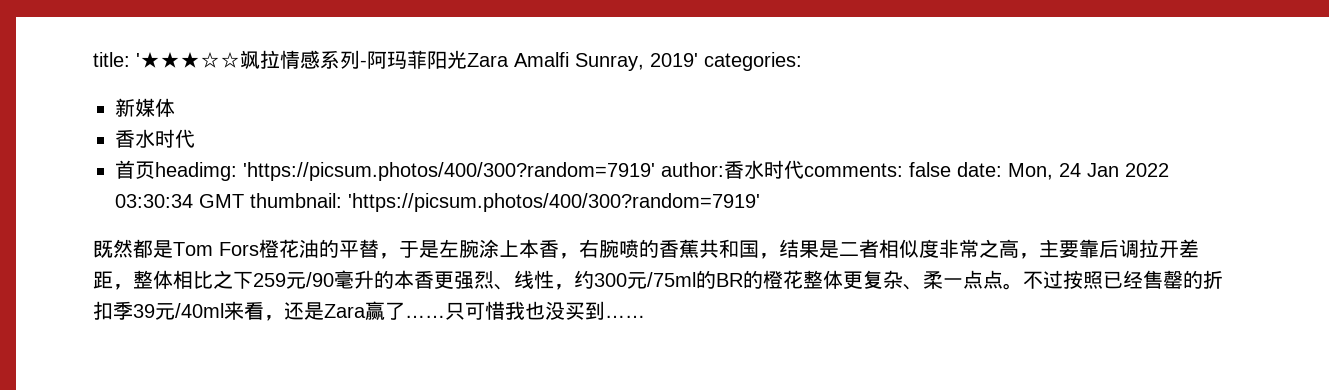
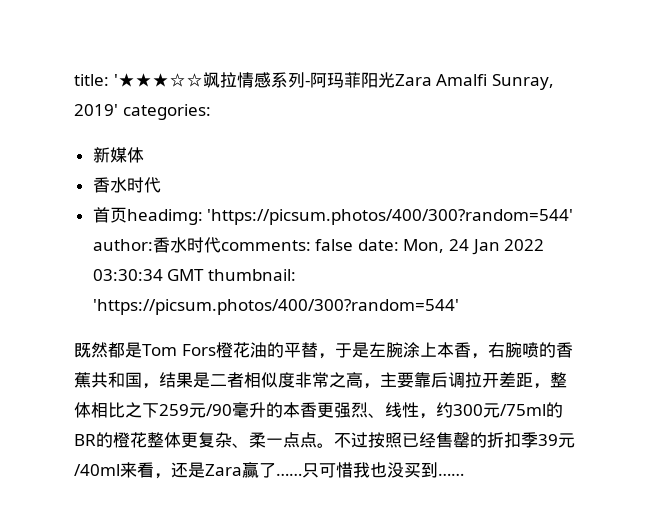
[243,162,655,181] 'https://picsum.photos/400/300?random=7919' -> [207,209,574,225] 'https://picsum.photos/400/300?random=544'
[348,193,760,212] 'https://picsum.photos/400/300?random=7919' -> [92,299,459,315] 'https://picsum.photos/400/300?random=544'

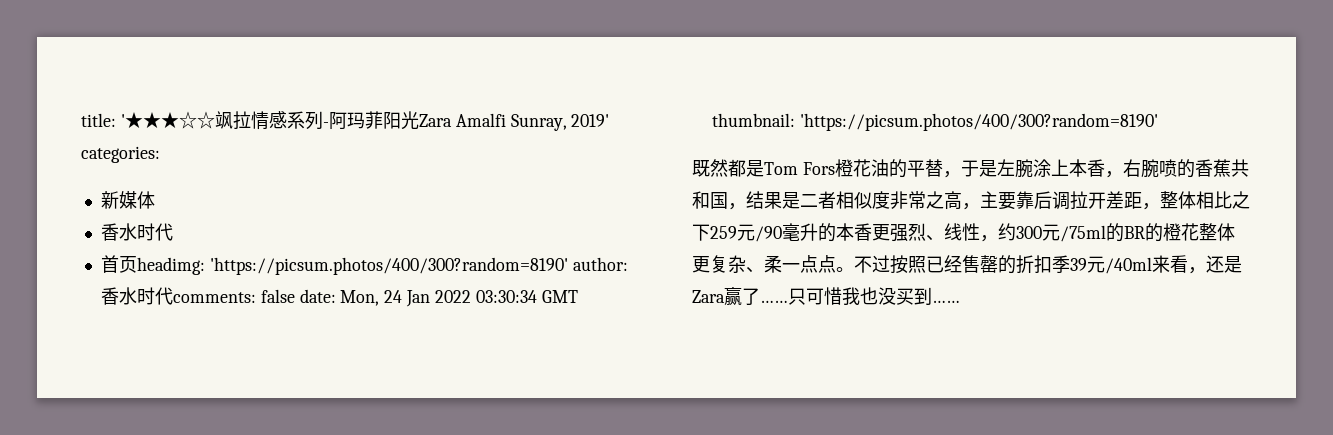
[207,209,574,225] 'https://picsum.photos/400/300?random=544' -> [209,257,568,275] 'https://picsum.photos/400/300?random=8190'
[92,299,459,315] 'https://picsum.photos/400/300?random=544' -> [799,113,1158,131] 'https://picsum.photos/400/300?random=8190'

